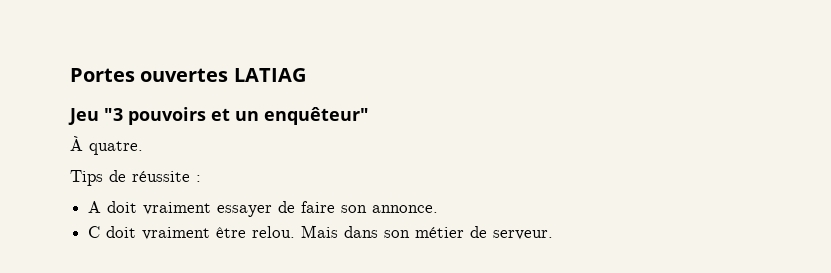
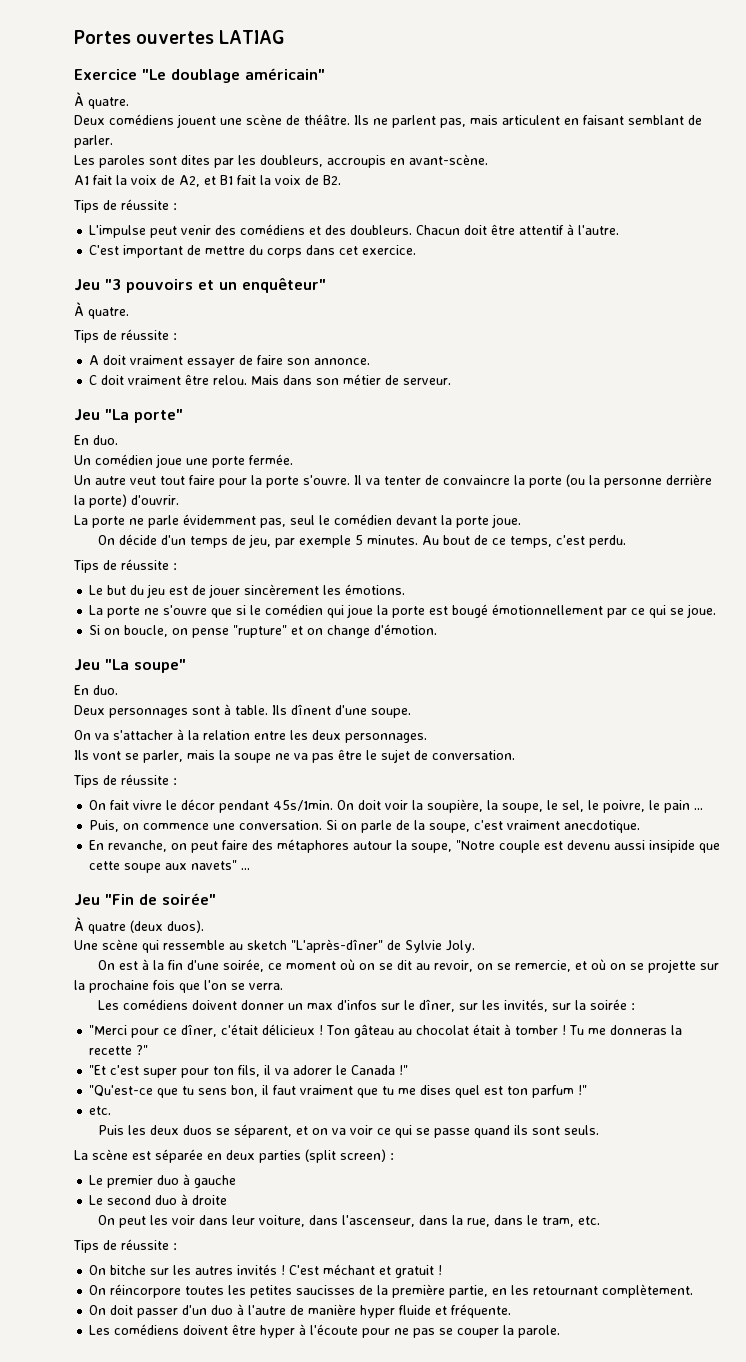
(306, 75) none -> [74,68,325,83] [74,92,129,109] [74,114,702,128] [74,135,113,148] [74,154,488,168] [74,175,341,187] [73,199,177,213] [89,224,620,238] [89,245,417,258] // Exercice "Le doublage américain" // À quatre. // Deux comédiens jouent une scène de théâtre. Ils ne parlent pas, mais articulent en faisant semblant de parler. // Les paroles sont dites par les doubleurs, accroupis en avant-scène. // A1 fait la voix de A2, et B1 fait la voix de B2. // Tips de réussite : // L'impulse peut venir des comédiens et des doubleurs. Chacun doit être attentif à l'autre. // C'est important de mettre du corps dans cet exercice.
(554, 235) none -> [74,409,183,423] [74,435,118,445] [74,454,293,468] [74,474,712,488] [74,494,179,508] [74,514,521,528] [97,534,626,548] [73,559,177,573] [89,584,406,598] [89,604,717,618] [89,624,438,638] [74,659,186,673] [74,685,118,695] [74,704,411,718] [74,729,427,743] [74,749,515,763] [73,774,177,788] [89,799,704,813] [89,820,641,833] [89,839,721,853] [89,860,251,873] [74,893,216,906] [74,917,204,934] [74,939,475,953] [97,959,719,973] [74,980,283,993] [97,999,635,1012] [89,1024,683,1038] [89,1045,149,1055] [89,1065,409,1078] [89,1085,588,1098] [89,1106,112,1115] [97,1124,599,1138] [74,1149,394,1163] [89,1174,237,1188] [89,1194,228,1205] [97,1215,600,1228] [73,1239,177,1253] [89,1264,443,1278] [89,1284,694,1298] [89,1304,512,1318] [89,1324,561,1338] // Jeu "La porte" // En duo. // Un comédien joue une porte fermée. // Un autre veut tout faire pour la porte s'ouvre. Il va tenter de convaincre la porte (ou la personne derrière la porte) d'ouvrir. // La porte ne parle évidemment pas, seul le comédien devant la porte joue. // On décide d'un temps de jeu, par exemple 5 minutes. Au bout de ce temps, c'est perdu. // Tips de réussite : // Le but du jeu est de jouer sincèrement les émotions. // La porte ne s'ouvre que si le comédien qui joue la porte est bougé émotionnellement par ce qui se joue. // Si on boucle, on pense "rupture" et on change d'émotion. // Jeu "La soupe" // En duo. // Deux personnages sont à table. Ils dînent d'une soupe. // On va s'attacher à la relation entre les deux personnages. // Ils vont se parler, mais la soupe ne va pas être le sujet de conversation. // Tips de réussite : // On fait vivre le décor pendant 45s/1min. On doit voir la soupière, la soupe, le sel, le poivre, le pain ... // Puis, on commence une conversation. Si on parle de la soupe, c'est vraiment anecdotique. // En revanche, on peut faire des métaphores autour la soupe, "Notre couple est devenu aussi insipide que cette soupe aux navets" ... // Jeu "Fin de soirée" // À quatre (deux duos). // Une scène qui ressemble au sketch "L'après-dîner" de Sylvie Joly. // On est à la fin d'une soirée, ce moment où on se dit au revoir, on se remercie, et où on se projette sur la prochaine fois que l'on se verra. // Les comédiens doivent donner un max d'infos sur le dîner, sur les invités, sur la soirée : // "Merci pour ce dîner, c'était délicieux ! Ton gâteau au chocolat était à tomber ! Tu me donneras la recette ?" // "Et c'est super pour ton fils, il va adorer le Canada !" // "Qu'est-ce que tu sens bon, il faut vraiment que tu me dises quel est ton parfum !" // etc. // Puis les deux duos se séparent, et on va voir ce qui se passe quand ils sont seuls. // La scène est séparée en deux parties (split screen) : // Le premier duo à gauche // Le second duo à droite // On peut les voir dans leur voiture, dans l'ascenseur, dans la rue, dans le tram, etc. // Tips de réussite : // On bitche sur les autres invités ! C'est méchant et gratuit ! // On réincorpore toutes les petites saucisses de la première partie, en les retournant complètement. // On doit passer d'un duo à l'autre de manière hyper fluide et fréquente. // Les comédiens doivent être hyper à l'écoute pour ne pas se couper la parole.

